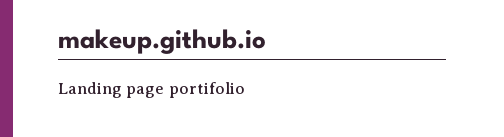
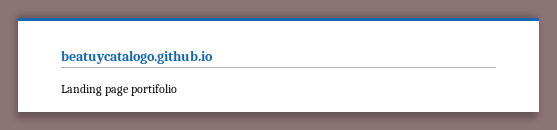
[58,29,266,54] makeup.github.io -> [61,50,213,64] beatuycatalogo.github.io

